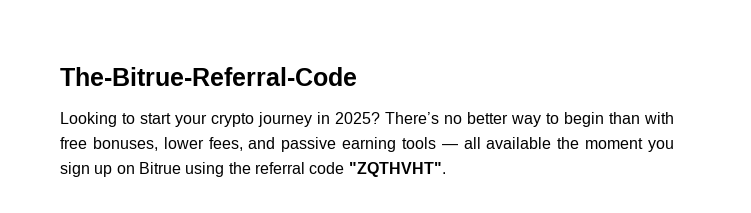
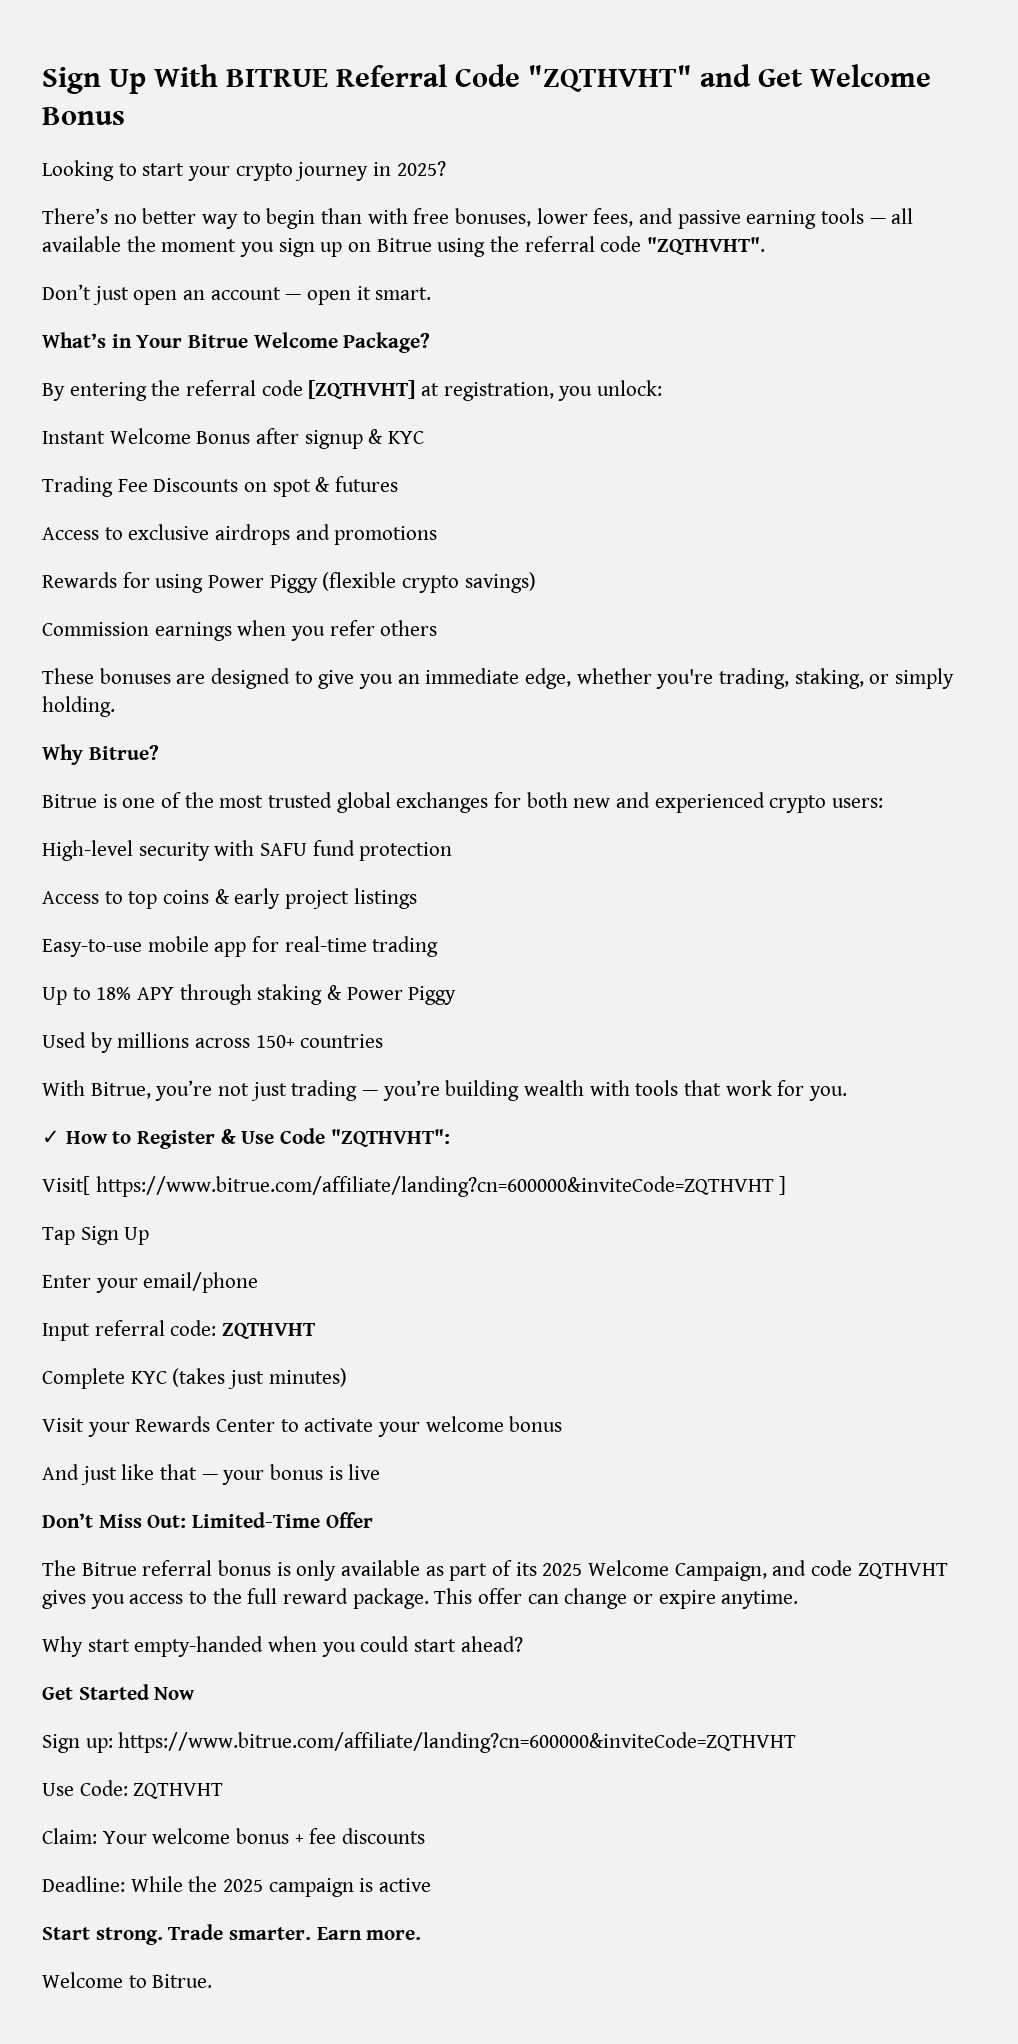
[60,67,357,86] The-Bitrue-Referral-Code -> [42,64,931,94] [42,107,125,125] Sign Up With BITRUE Referral Code "ZQTHVHT" and Get Welcome Bonus
(380, 118) none -> (446, 168) //
(446, 169) none -> [42,284,432,305] [42,332,431,353] [42,380,663,401] [42,428,425,449] [42,476,399,497] [42,524,438,545] [42,572,536,593] [42,620,438,641] [42,668,955,689] [42,696,115,717] [42,744,159,765] [42,792,884,813] [42,840,453,861] [42,888,417,909] [42,936,439,957] [42,984,457,1005] [42,1032,384,1053] [42,1080,848,1101] [42,1128,450,1149] [42,1176,787,1197] [42,1226,150,1245] [42,1272,259,1293] [42,1320,317,1341] [42,1368,347,1389] [42,1416,563,1437] [42,1464,381,1485] [42,1512,373,1528] [42,1560,948,1581] [42,1588,799,1609] [42,1636,523,1657] [42,1684,196,1700] [42,1732,797,1753] [42,1780,224,1799] [42,1828,426,1844] [42,1876,432,1897] [42,1924,422,1945] [42,1972,213,1988] // Don’t just open an account — open it smart. // What’s in Your Bitrue Welcome Package? // By entering the referral code [ZQTHVHT] at registration, you unlock: // Instant Welcome Bonus after signup & KYC // Trading Fee Discounts on spot & futures // Access to exclusive airdrops and promotions // Rewards for using Power Piggy (flexible crypto savings) // Commission earnings when you refer others // These bonuses are designed to give you an immediate edge, whether you're trading, staking, or simply holding. // Why Bitrue? // Bitrue is one of the most trusted global exchanges for both new and experienced crypto users: // High-level security with SAFU fund protection // Access to top coins & early project listings // Easy-to-use mobile app for real-time trading // Up to 18% APY through staking & Power Piggy // Used by millions across 150+ countries // With Bitrue, you’re not just trading — you’re building wealth with tools that work for you. // ✓ How to Register & Use Code "ZQTHVHT": // Visit[ https://www.bitrue.com/affiliate/landing?cn=600000&inviteCode=ZQTHVHT ] // Tap Sign Up // Enter your email/phone // Input referral code: ZQTHVHT // Complete KYC (takes just minutes) // Visit your Rewards Center to activate your welcome bonus // And just like that — your bonus is live // Don’t Miss Out: Limited-Time Offer // The Bitrue referral bonus is only available as part of its 2025 Welcome Campaign, and code ZQTHVHT gives you access to the full reward package. This offer can change or expire anytime. // Why start empty-handed when you could start ahead? // Get Started Now // Sign up: https://www.bitrue.com/affiliate/landing?cn=600000&inviteCode=ZQTHVHT // Use Code: ZQTHVHT // Claim: Your welcome bonus + fee discounts // Deadline: While the 2025 campaign is active // Start strong. Trade smarter. Earn more. // Welcome to Bitrue.

